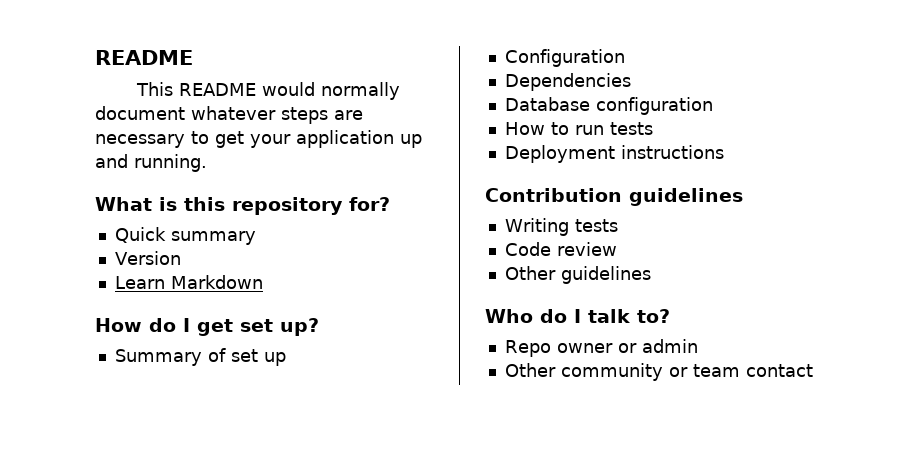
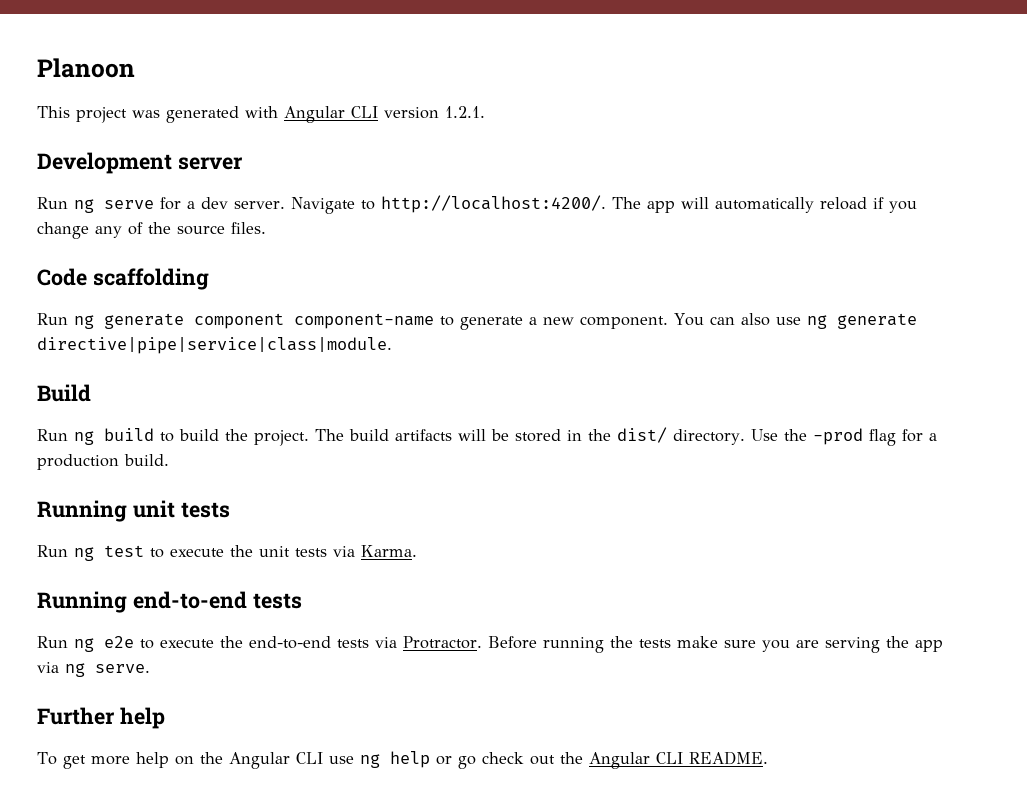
[95,50,193,65] README -> [37,58,135,78] Planoon
[179,82,401,100] [95,106,363,124] [95,130,422,148] [95,154,207,172] [95,197,390,215] [114,227,256,245] [114,251,181,265] [114,275,263,289] [95,318,319,336] [114,348,286,366] [504,49,625,67] [504,73,631,91] [504,97,713,115] [504,122,653,135] [504,145,724,163] [485,188,743,206] [504,218,618,236] [504,242,617,256] [504,266,651,284] [485,309,670,323] [504,339,698,357] [504,363,813,381] README would normally document whatever steps are necessary to get your application up and running. // What is this repository for? // Quick summary // Version // Learn Markdown // How do I get set up? // Summary of set up // Configuration // Dependencies // Database configuration // How to run tests // Deployment instructions // Contribution guidelines // Writing tests // Code review // Other guidelines // Who do I talk to? // Repo owner or admin // Other community or team contact -> [76,106,485,123] [37,152,243,174] [37,195,917,214] [37,222,266,239] [37,268,209,290] [37,313,917,330] [37,337,392,354] [37,384,91,402] [37,427,937,446] [37,454,169,470] [37,500,230,522] [37,545,417,561] [37,591,302,613] [37,636,943,653] [37,662,150,677] [37,707,165,729] [37,751,768,769] project was generated with Angular CLI version 1.2.1. // Development server // Run ng serve for a dev server. Navigate to http://localhost:4200/. The app will automatically reload if you change any of the source files. // Code scaffolding // Run ng generate component component-name to generate a new component. You can also use ng generate directive|pipe|service|class|module. // Build // Run ng build to build the project. The build artifacts will be stored in the dist/ directory. Use the -prod flag for a production build. // Running unit tests // Run ng test to execute the unit tests via Karma. // Running end-to-end tests // Run ng e2e to execute the end-to-end tests via Protractor. Before running the tests make sure you are serving the app via ng serve. // Further help // To get more help on the Angular CLI use ng help or go check out the Angular CLI README.

